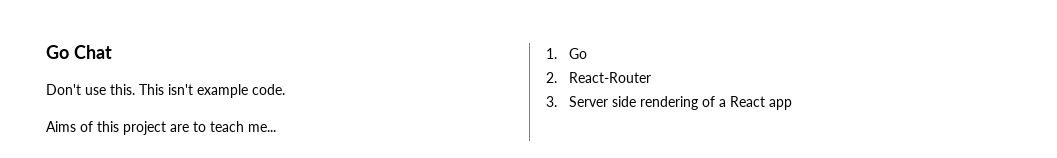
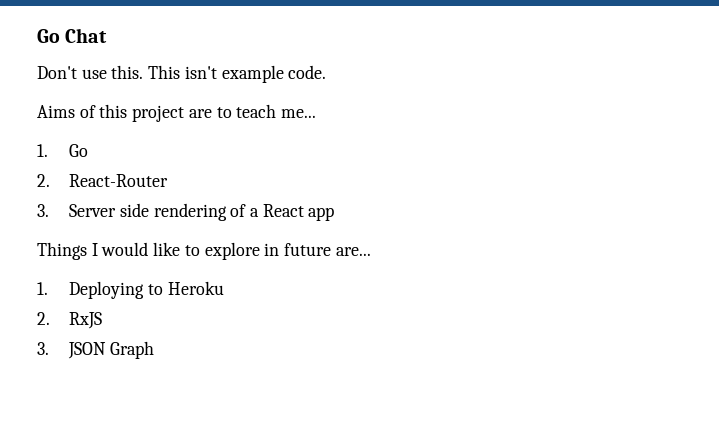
(793, 104) none -> [37,242,371,260] [37,281,224,299] [37,312,103,329] [37,341,154,359] // Things I would like to explore in future are... // 1. Deploying to Heroku // 2. RxJS // 3. JSON Graph

